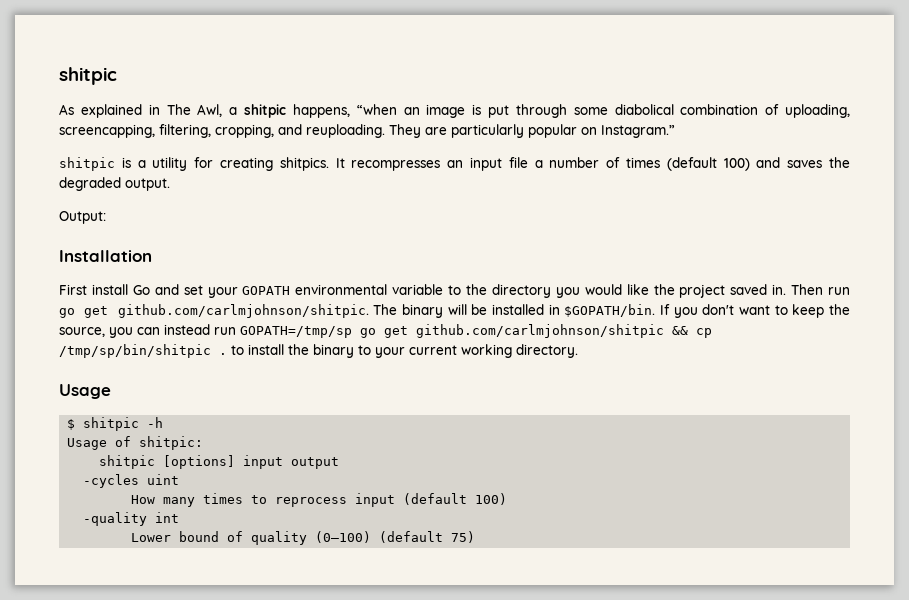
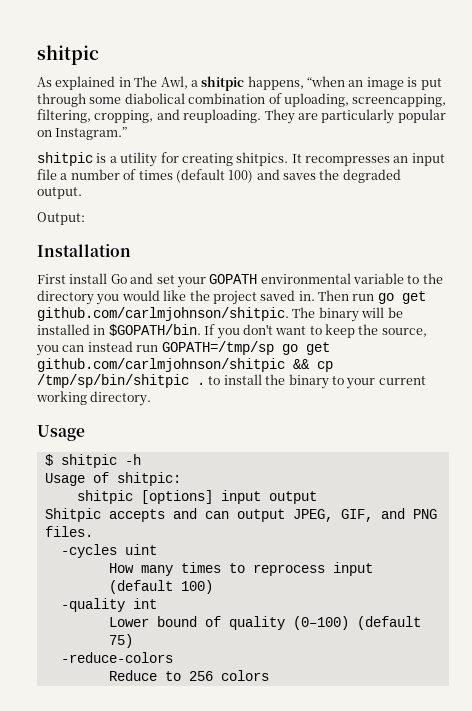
(340, 463) none -> [44,508,437,522] [44,526,93,537] // Shitpic accepts and can output JPEG, GIF, and PNG files.
(476, 537) none -> [60,652,173,663] [108,670,269,681] // -reduce-colors // Reduce to 256 colors

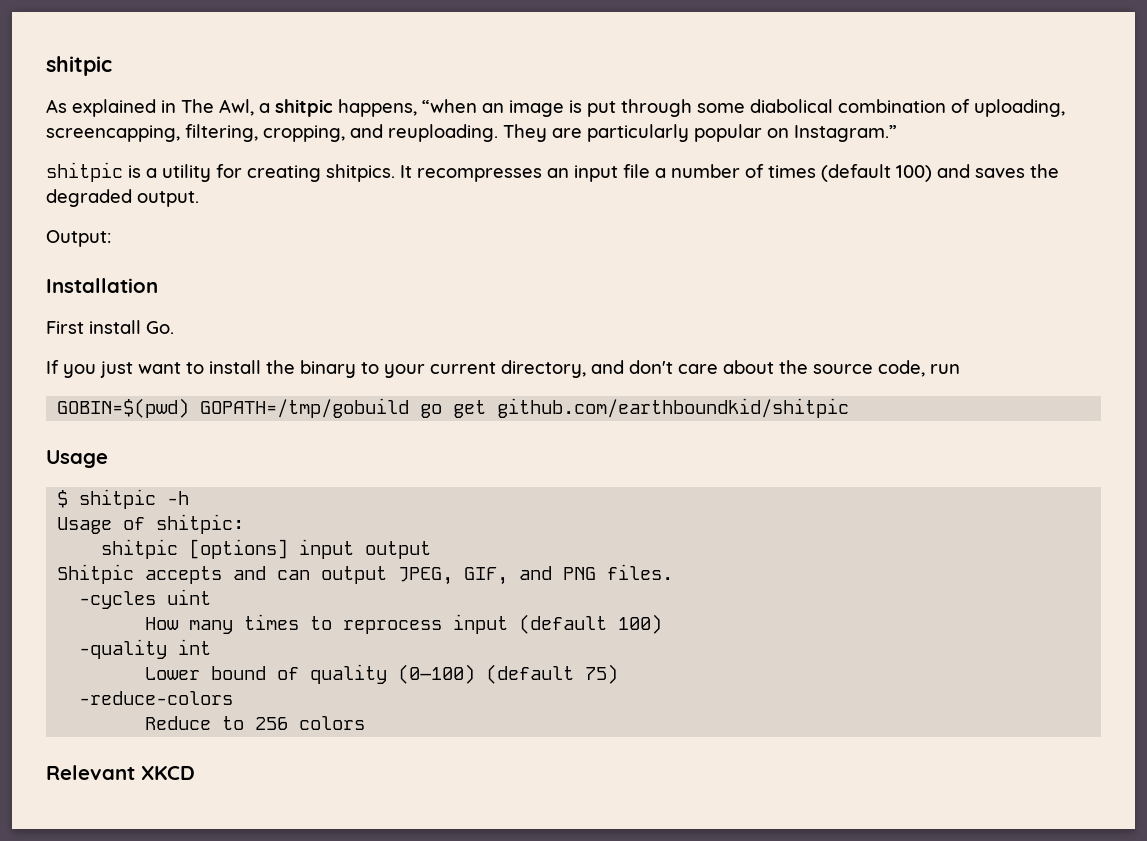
[110,273,443,288] [37,290,426,305] [37,307,403,322] [37,324,201,336] Go and set your GOPATH environmental variable to the directory you would like the project saved in. Then run go get github.com/carlmjohnson/shitpic. The binary will be installed in $GOPATH/bin. -> [146,321,174,334] Go. //
[242,324,273,335] don't -> [100,361,133,378] just
[325,324,427,338] [36,341,330,356] [37,358,333,372] [37,374,221,388] keep the source, you can instead run GOPATH=/tmp/sp go get github.com/carlmjohnson/shitpic && cp /tmp/sp/bin/shitpic . to -> (204, 368) none
[36,391,152,406] working directory. -> [501,360,960,378] [57,398,850,418] directory, and don't care about the source code, run // GOBIN=$(pwd) GOPATH=/tmp/gobuild go get github.com/earthboundkid/shitpic
(269, 675) none -> [46,765,195,780] // Relevant XKCD

